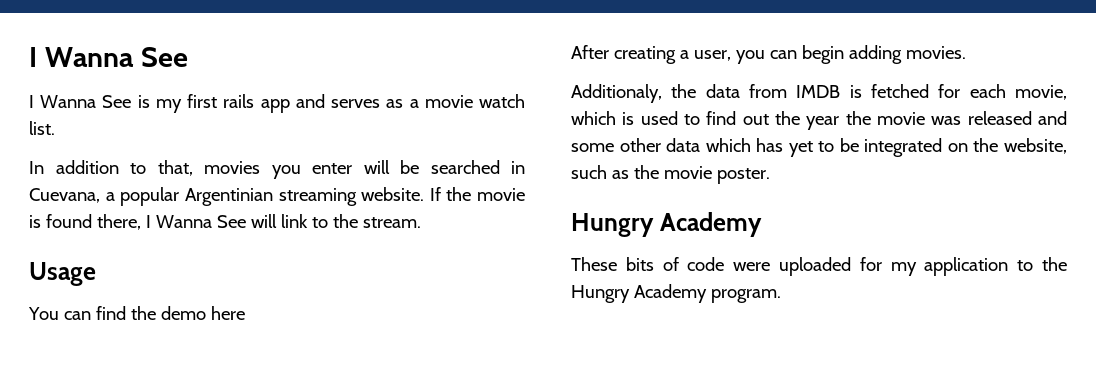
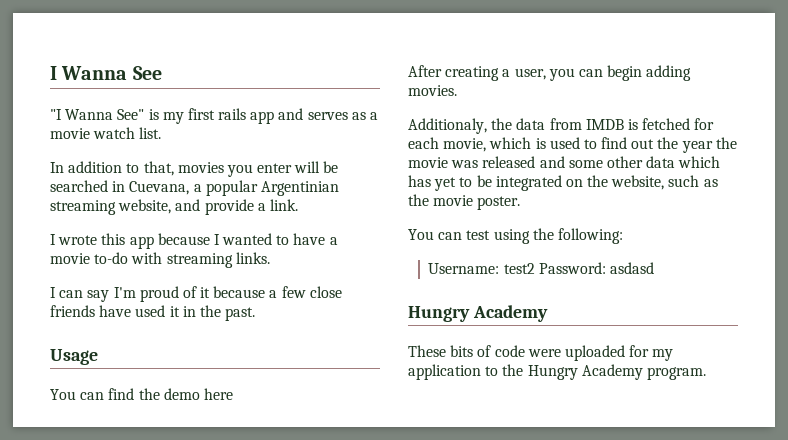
[29,95,132,108] I Wanna See -> [50,109,145,120] "I Wanna See"
[361,187,525,201] [29,214,421,230] website. If the movie is found there, I Wanna See will link to the stream. -> [118,199,298,215] [50,233,338,249] [50,252,270,268] [50,286,342,302] [50,305,256,321] website, and provide a link. // I wrote this app because I wanted to have a movie to-do with streaming links. // I can say I'm proud of it because a few close friends have used it in the past.
(770, 176) none -> [408,228,623,244] [428,262,654,274] // You can test using the following: // Username: test2 Password: asdasd

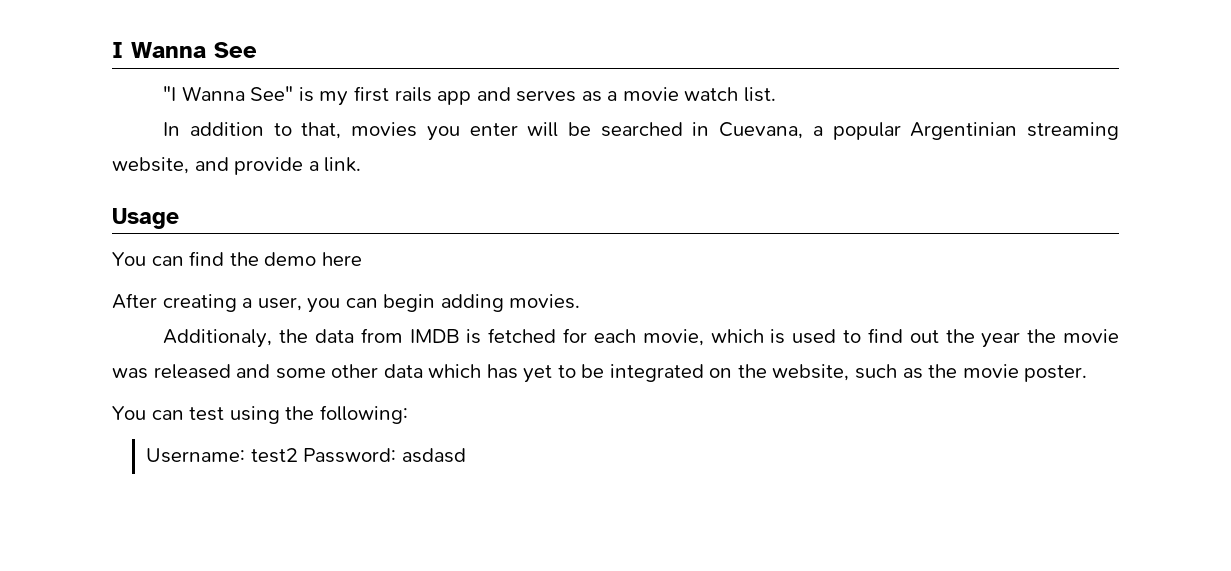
[50,233,338,249] [50,252,270,268] [50,286,342,302] [50,305,256,321] // I wrote this app because I wanted to have a movie to-do with streaming links. // I can say I'm proud of it because a few close friends have used it in the past. -> (362, 164) none
[408,305,548,322] [408,345,674,361] [408,364,706,380] // Hungry Academy // These bits of code were uploaded for my application to the Hungry Academy program. -> (466, 455) none

